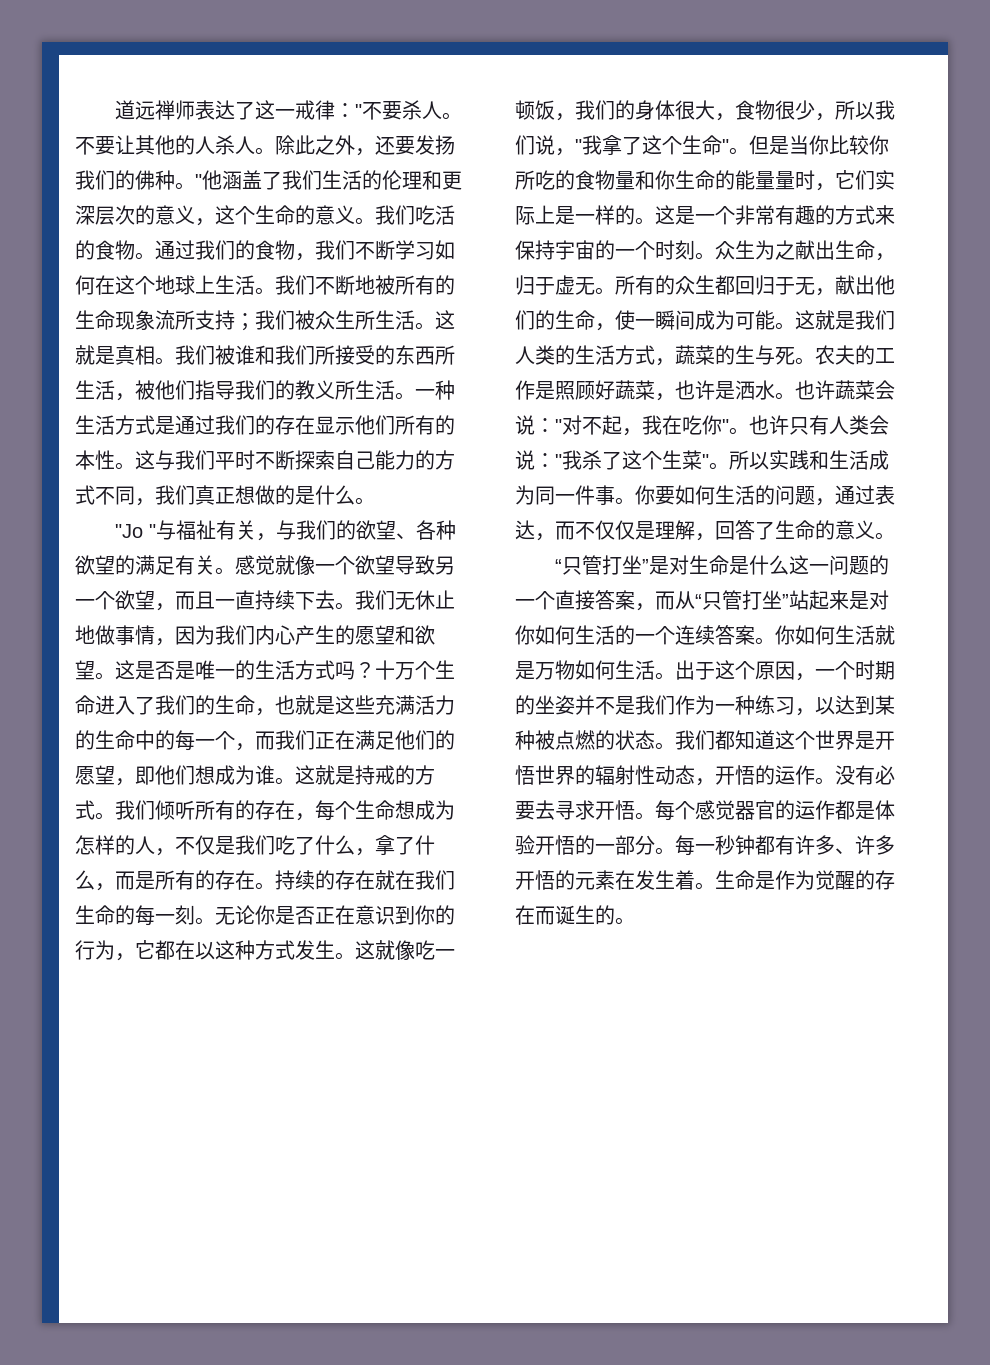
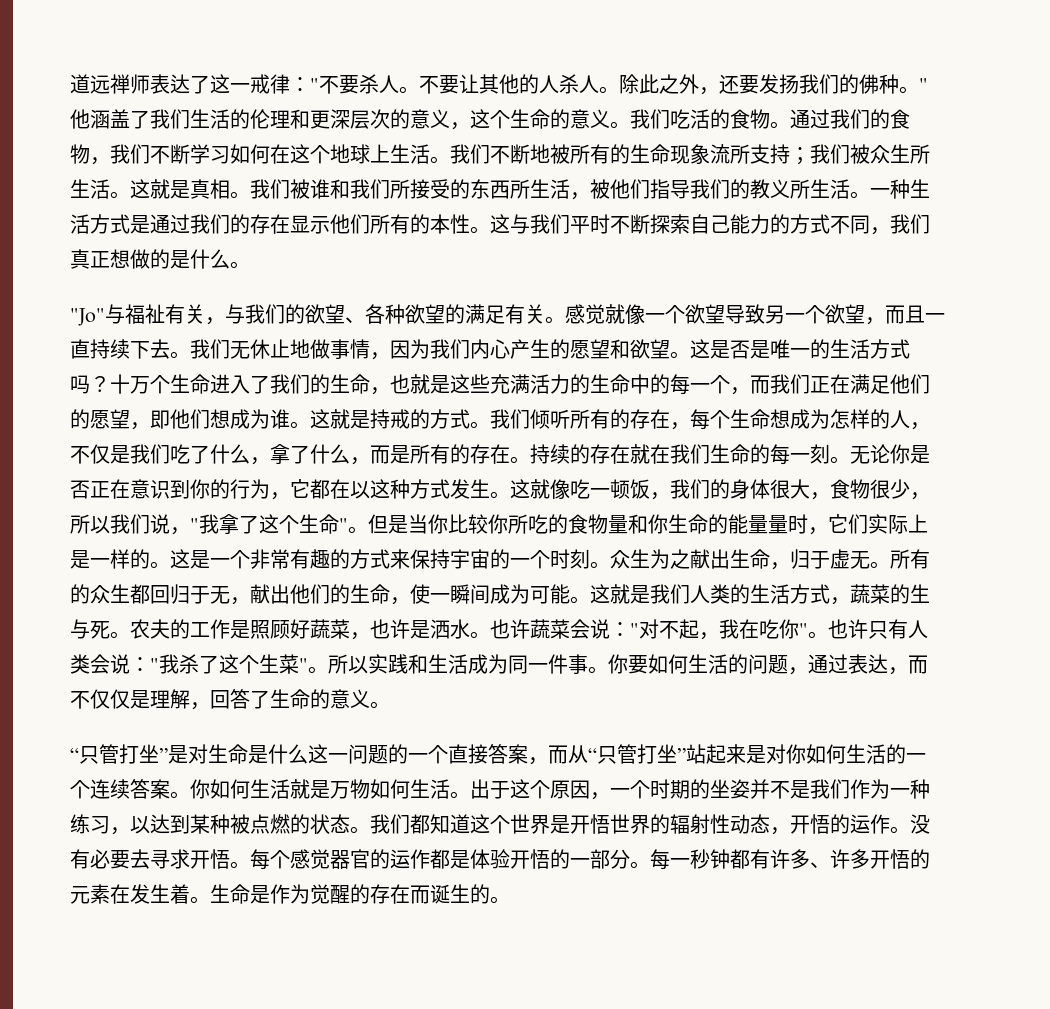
[114,524,156,538] "Jo " -> [70,308,105,326] "Jo"

